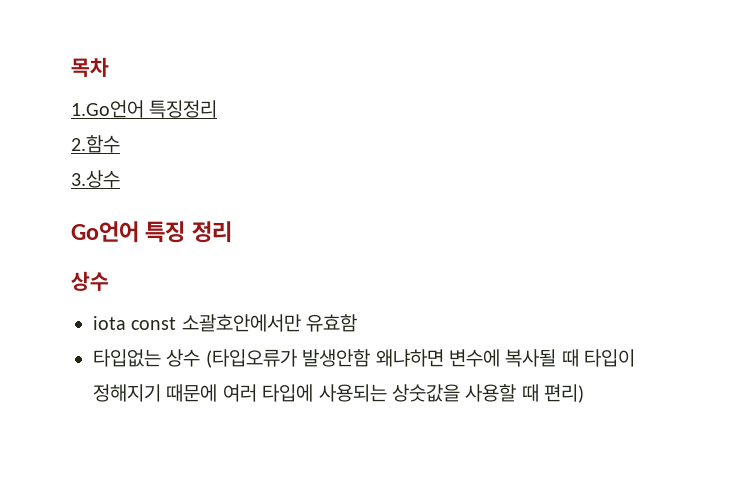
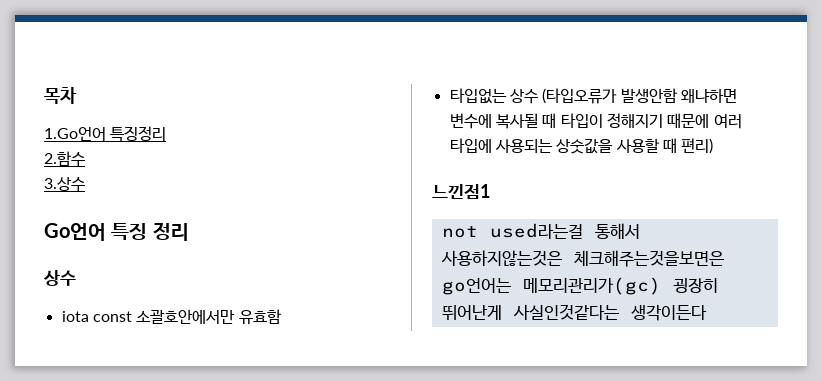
(585, 393) none -> [432,184,490,199] [441,223,640,239] [440,250,724,267] [441,277,718,295] [441,304,707,321] // 느낀점1 // not used라는걸 통해서 사용하지않는것은 체크해주는것을보면은 go언어는 메모리관리가(gc) 굉장히 뛰어난게 사실인것같다는 생각이든다

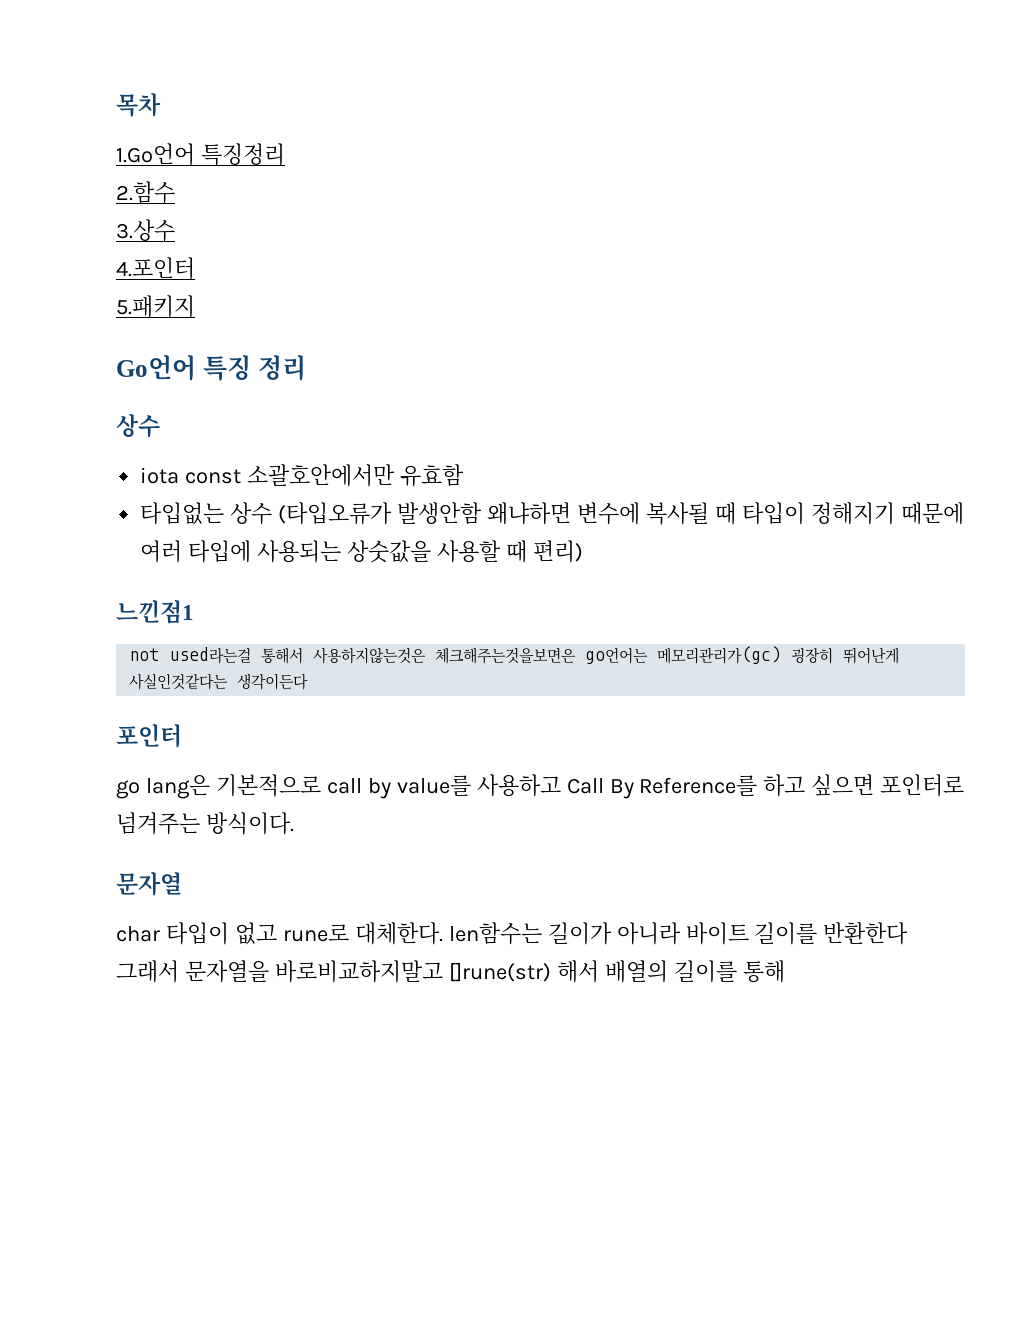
(85, 184) none -> [116,257,195,280] [116,295,195,318] // 4.포인터 // 5.패키지
(707, 313) none -> [116,724,182,748] [116,774,965,799] [116,812,294,835] [116,872,182,896] [116,922,909,945] [116,960,785,983] // 포인터 // go lang은 기본적으로 call by value를 사용하고 Call By Reference를 하고 싶으면 포인터로 넘겨주는 방식이다. // 문자열 // char 타입이 없고 rune로 대체한다. len함수는 길이가 아니라 바이트 길이를 반환한다 그래서 문자열을 바로비교하지말고 []rune(str) 해서 배열의 길이를 통해

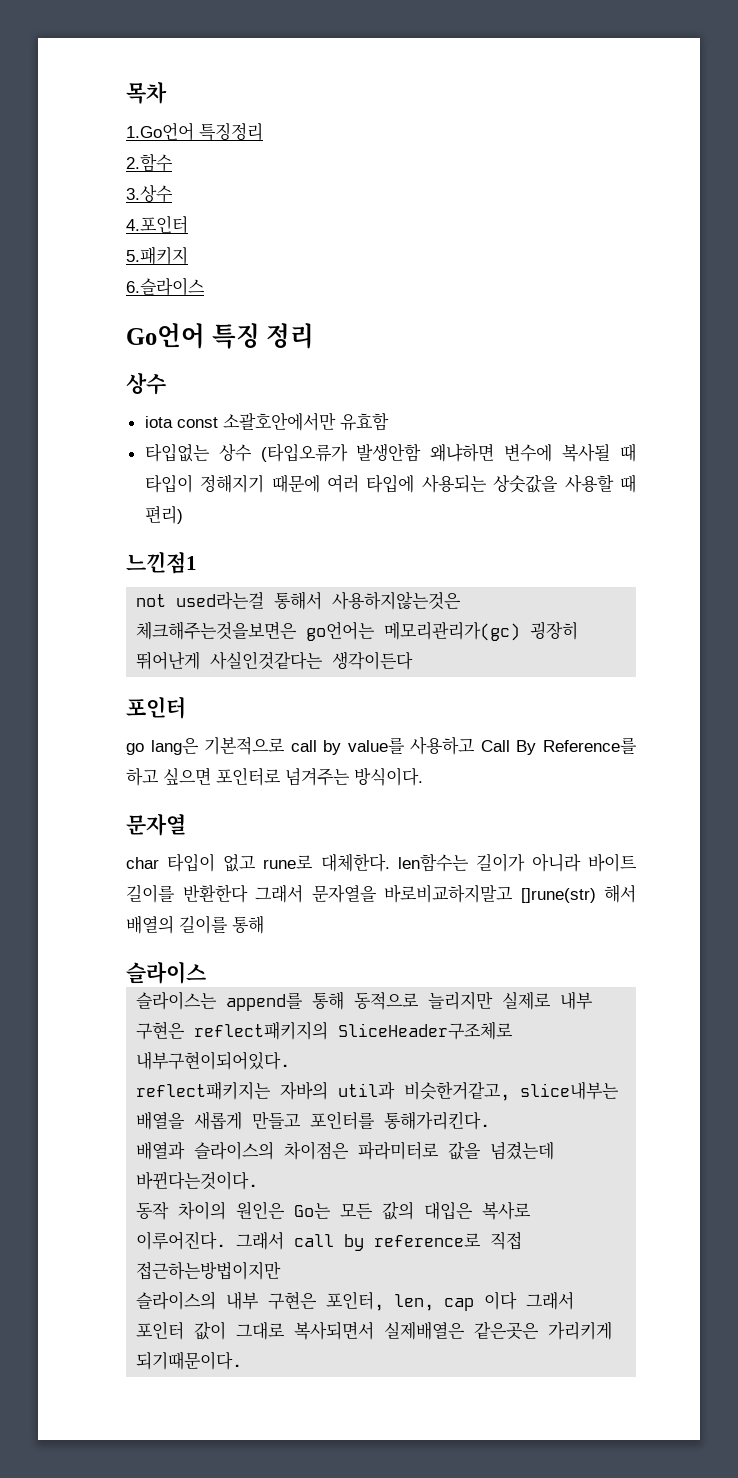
(195, 306) none -> [126,277,205,296] // 6.슬라이스
(785, 971) none -> [126,961,206,984] [136,991,594,1011] [136,1021,514,1040] [136,1051,291,1070] [136,1081,620,1101] [136,1111,491,1130] [136,1141,555,1160] [136,1171,259,1190] [136,1201,532,1220] [136,1231,523,1251] [136,1261,282,1280] [136,1291,575,1311] [136,1321,613,1340] [136,1351,243,1370] // 슬라이스 // 슬라이스는 append를 통해 동적으로 늘리지만 실제로 내부 구현은 reflect패키지의 SliceHeader구조체로 내부구현이되어있다. // reflect패키지는 자바의 util과 비슷한거같고, slice내부는 배열을 새롭게 만들고 포인터를 통해가리킨다. // 배열과 슬라이스의 차이점은 파라미터로 값을 넘겼는데 바뀐다는것이다. // 동작 차이의 원인은 Go는 모든 값의 대입은 복사로 이루어진다. 그래서 call by reference로 직접 접근하는방법이지만 // 슬라이스의 내부 구현은 포인터, len, cap 이다 그래서 포인터 값이 그대로 복사되면서 실제배열은 같은곳은 가리키게 되기때문이다.

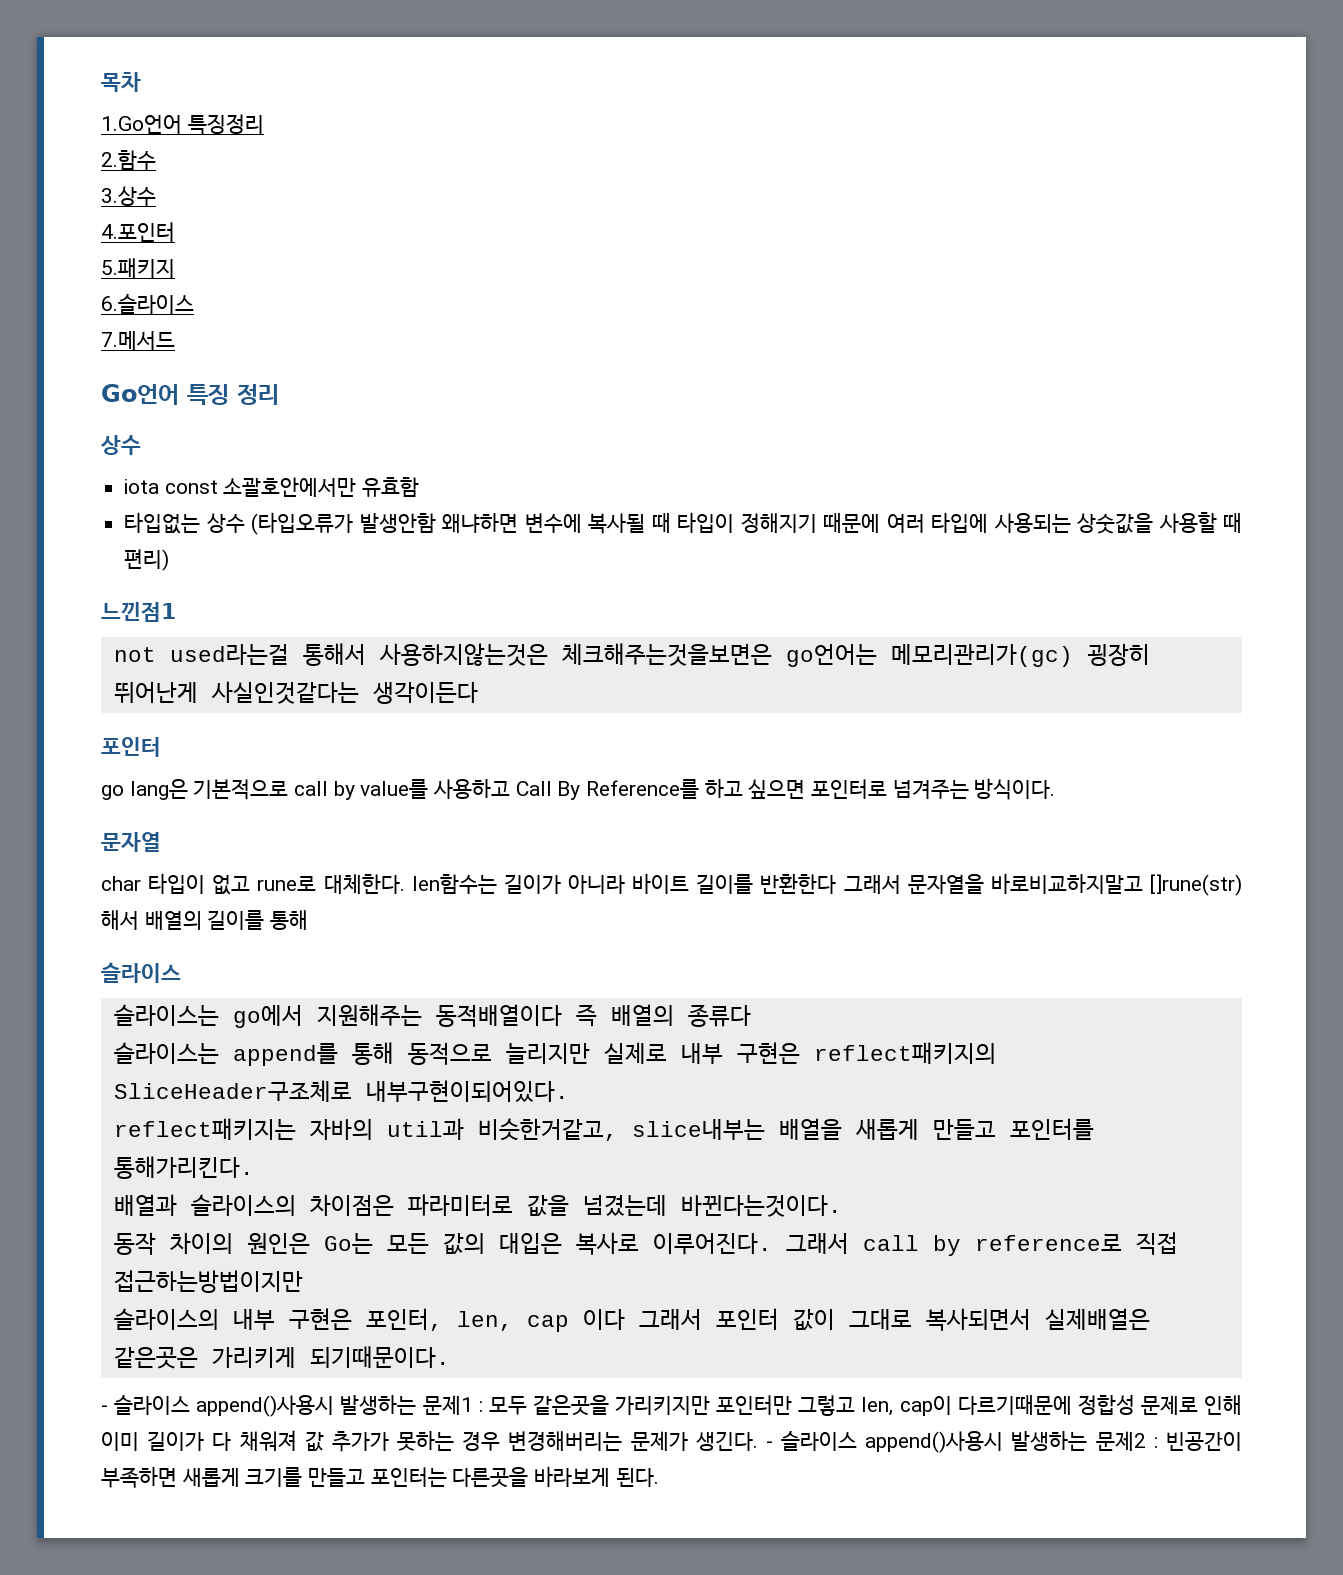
(205, 286) none -> [101,331,175,350] // 7.메서드
(206, 972) none -> [113,1004,751,1028] // 슬라이스는 go에서 지원해주는 동적배열이다 즉 배열의 종류다
(243, 1360) none -> [101,1394,1242,1417] [101,1430,1242,1453] [101,1466,659,1488] // - 슬라이스 append()사용시 발생하는 문제1 : 모두 같은곳을 가리키지만 포인터만 그렇고 len, cap이 다르기때문에 정합성 문제로 인해 이미 길이가 다 채워져 값 추가가 못하는 경우 변경해버리는 문제가 생긴다. - 슬라이스 append()사용시 발생하는 문제2 : 빈공간이 부족하면 새롭게 크기를 만들고 포인터는 다른곳을 바라보게 된다.

